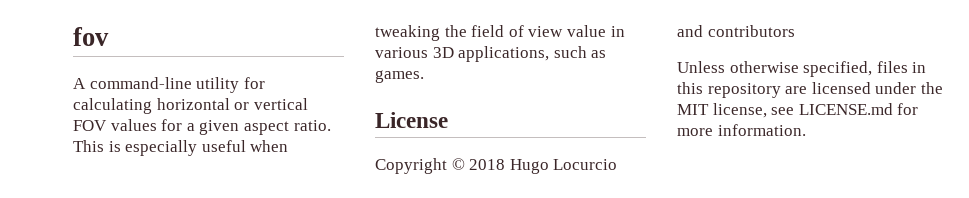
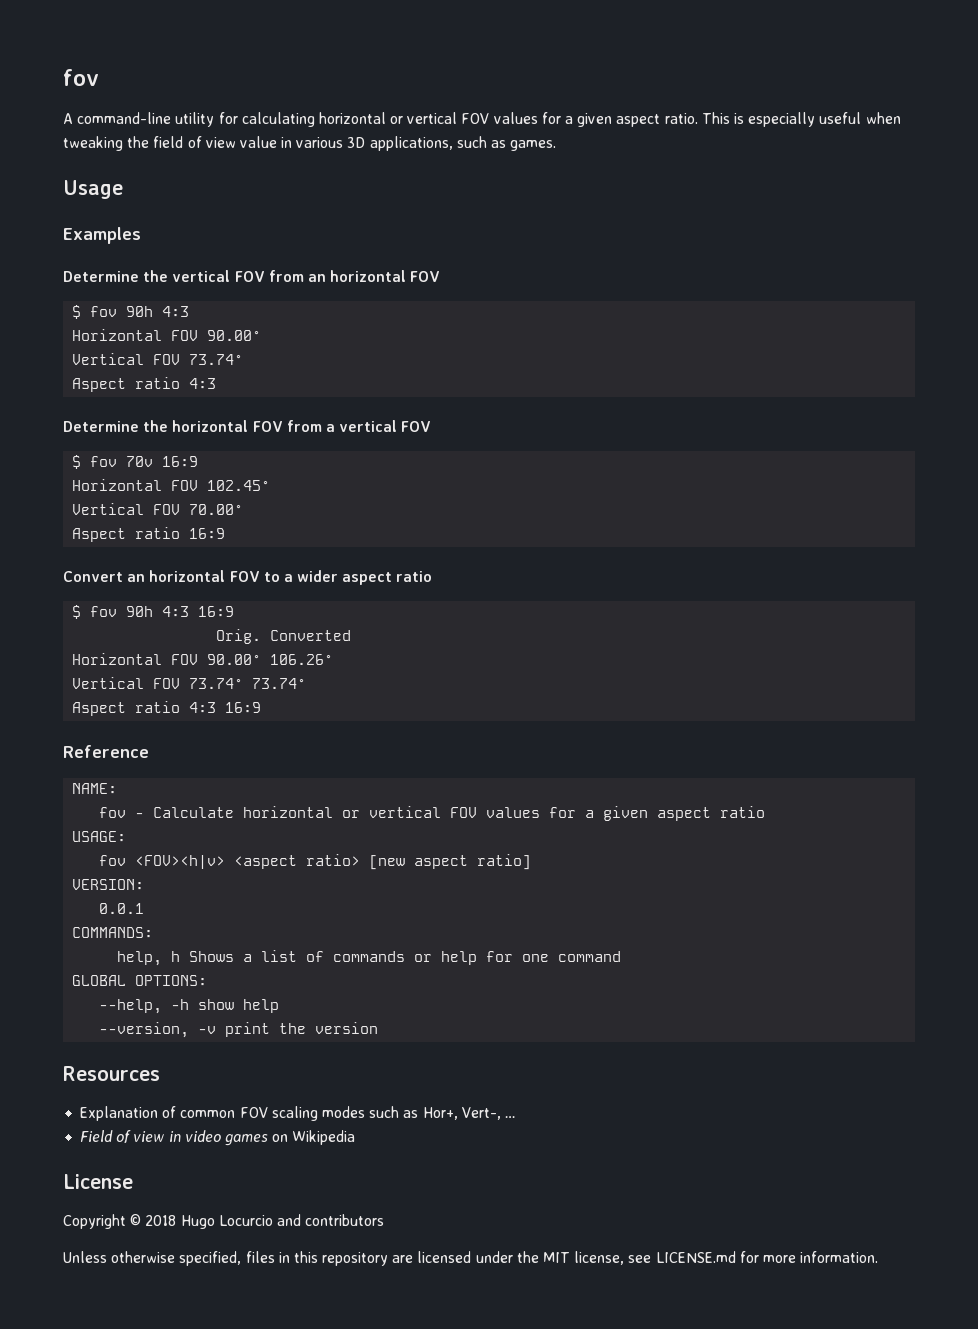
(424, 76) none -> [63,180,123,199] [63,227,141,244] [63,270,441,282] [72,305,190,319] [72,329,262,341] [72,353,244,365] [72,377,217,392] [63,420,432,432] [72,455,199,469] [72,479,271,491] [72,503,244,515] [72,527,226,542] [63,570,433,585] [72,605,235,619] [216,629,352,644] [72,653,334,665] [72,677,307,689] [72,701,262,716] [63,745,149,758] [72,783,118,794] [99,806,766,821] [72,831,127,842] [99,854,532,870] [72,879,145,890] [99,903,145,914] [72,927,154,938] [117,950,622,966] [72,975,208,986] [99,999,280,1014] [99,1022,379,1038] [63,1066,160,1081] [80,1106,516,1121] [80,1130,356,1146] // Usage // Examples // Determine the vertical FOV from an horizontal FOV // $ fov 90h 4:3 // Horizontal FOV 90.00° // Vertical FOV 73.74° // Aspect ratio 4:3 // Determine the horizontal FOV from a vertical FOV // $ fov 70v 16:9 // Horizontal FOV 102.45° // Vertical FOV 70.00° // Aspect ratio 16:9 // Convert an horizontal FOV to a wider aspect ratio // $ fov 90h 4:3 16:9 // Orig. Converted // Horizontal FOV 90.00° 106.26° // Vertical FOV 73.74° 73.74° // Aspect ratio 4:3 16:9 // Reference // NAME: // fov - Calculate horizontal or vertical FOV values for a given aspect ratio // USAGE: // fov <FOV><h|v> <aspect ratio> [new aspect ratio] // VERSION: // 0.0.1 // COMMANDS: // help, h Shows a list of commands or help for one command // GLOBAL OPTIONS: // --help, -h show help // --version, -v print the version // Resources // Explanation of common FOV scaling modes such as Hor+, Vert-, … // Field of view in video games on Wikipedia

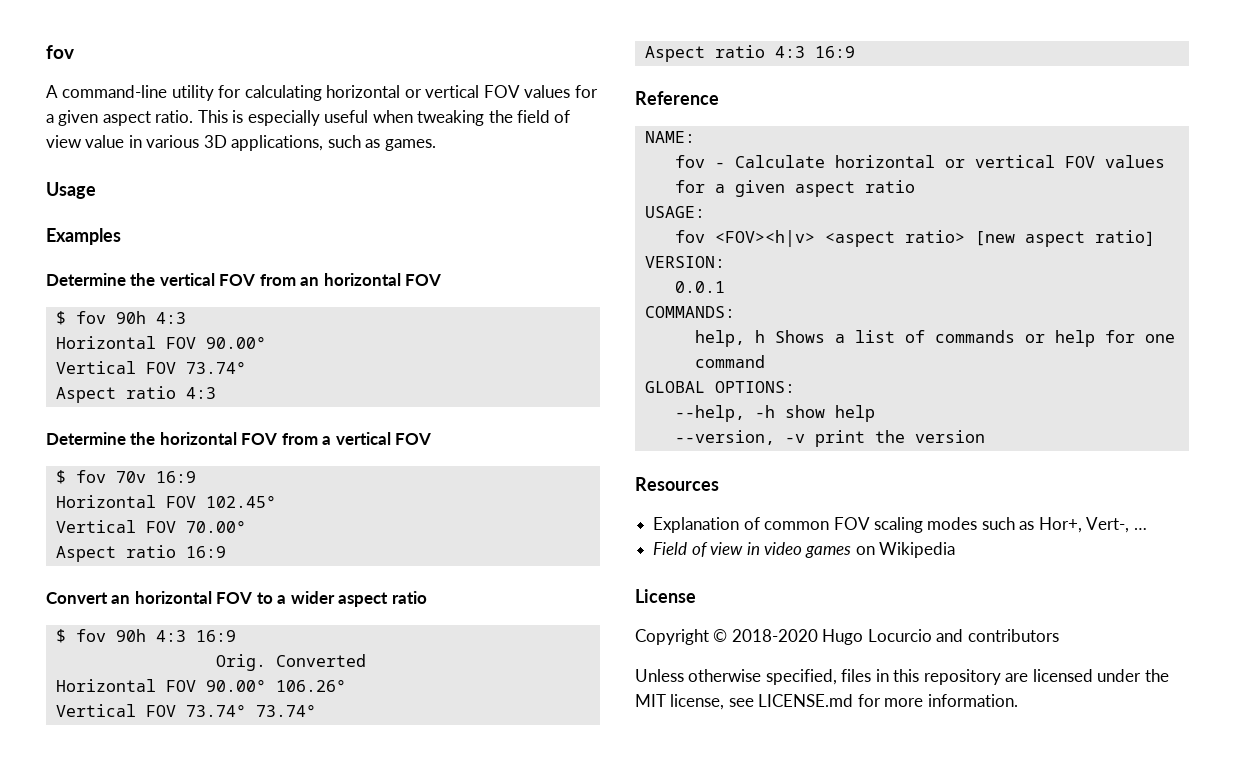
[145,1215,177,1226] 2018 -> [731,629,818,642] 2018-2020

